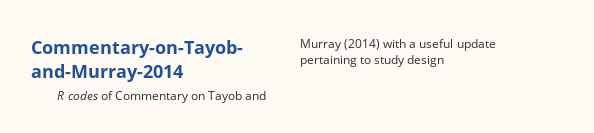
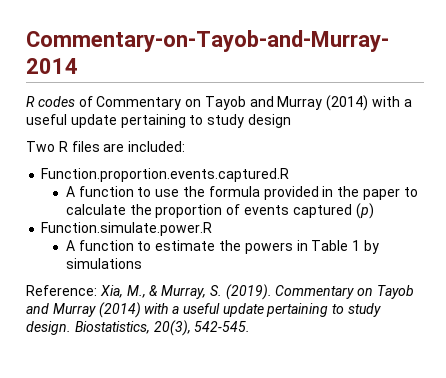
(445, 61) none -> [26,141,186,152] [41,168,290,182] [65,186,418,200] [65,203,374,219] [41,222,213,236] [65,240,379,254] [65,258,142,269] [26,284,415,300] [26,302,382,318] [26,320,251,336] // Two R files are included: // Function.proportion.events.captured.R // A function to use the formula provided in the paper to calculate the proportion of events captured (p) // Function.simulate.power.R // A function to estimate the powers in Table 1 by simulations // Reference: Xia, M., & Murray, S. (2019). Commentary on Tayob and Murray (2014) with a useful update pertaining to study design. Biostatistics, 20(3), 542-545.

